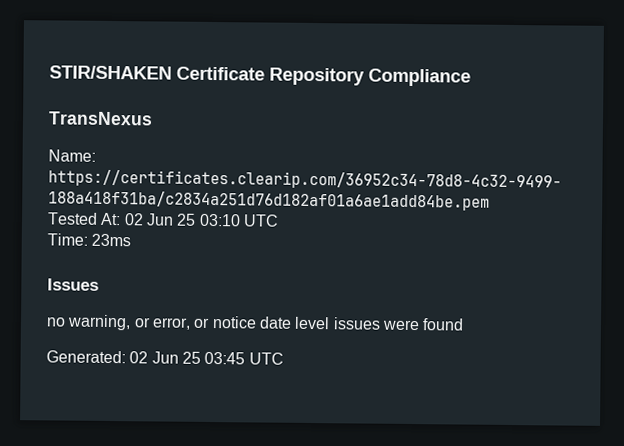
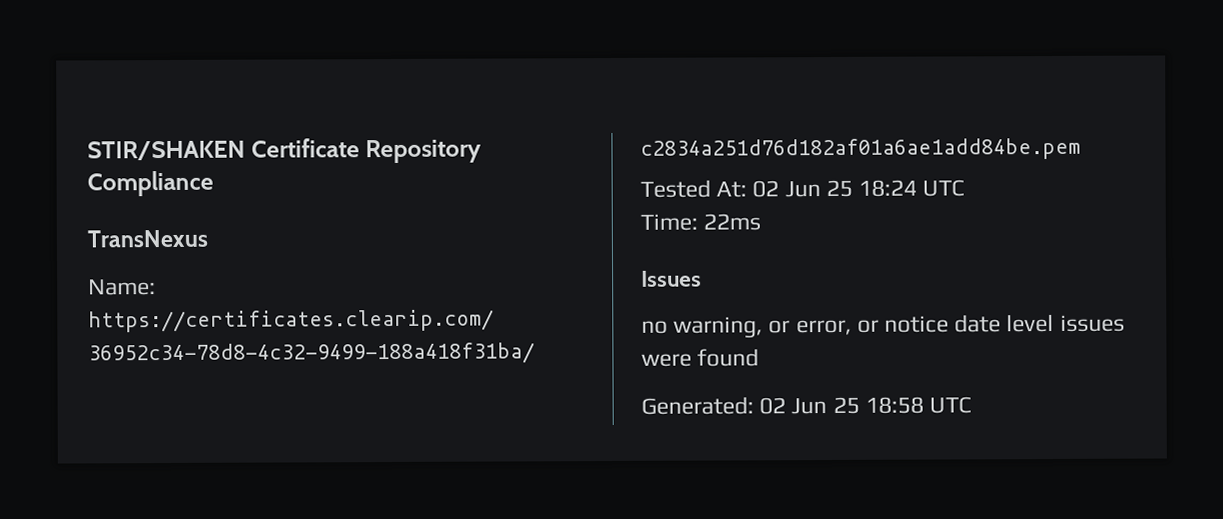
[198,213,241,227] 03:10 -> [858,179,918,197] 18:24
[91,233,132,247] 23ms -> [703,213,762,231] 22ms
[204,351,246,365] 03:45 -> [864,396,924,414] 18:58

